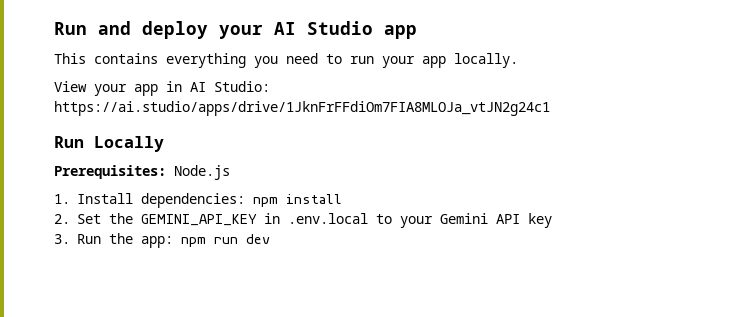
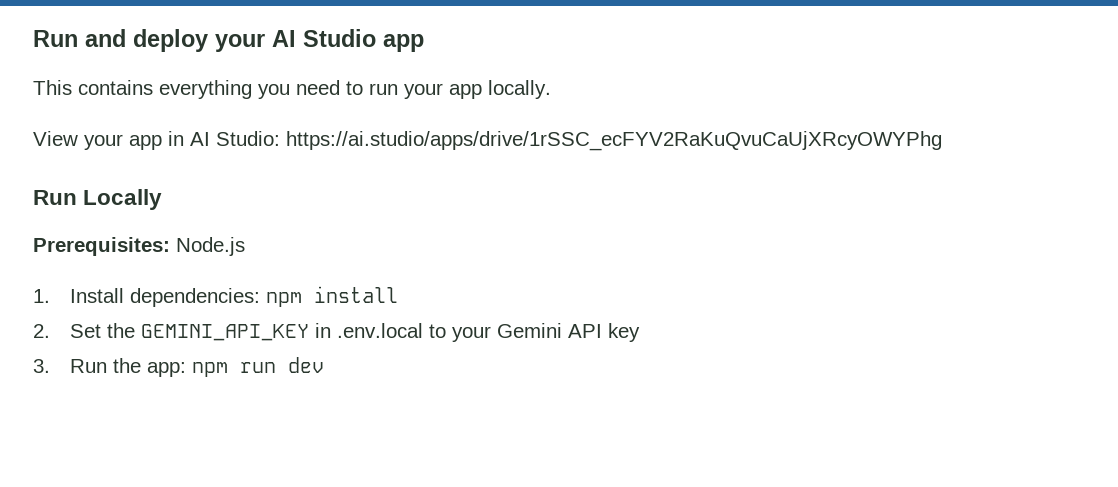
[54,101,550,116] https://ai.studio/apps/drive/1JknFrFFdiOm7FIA8MLOJa_vtJN2g24c1 -> [286,131,942,151] https://ai.studio/apps/drive/1rSSC_ecFYV2RaKuQvuCaUjXRcyOWYPhg

